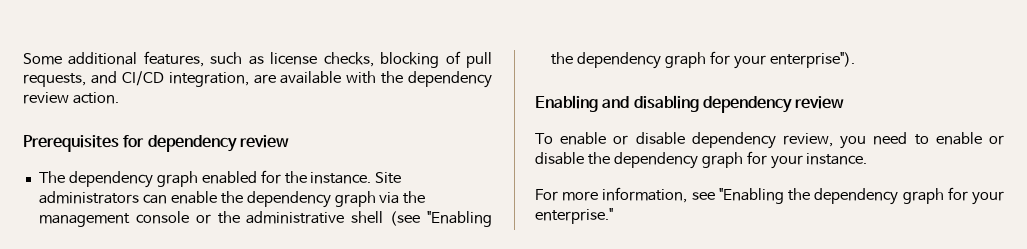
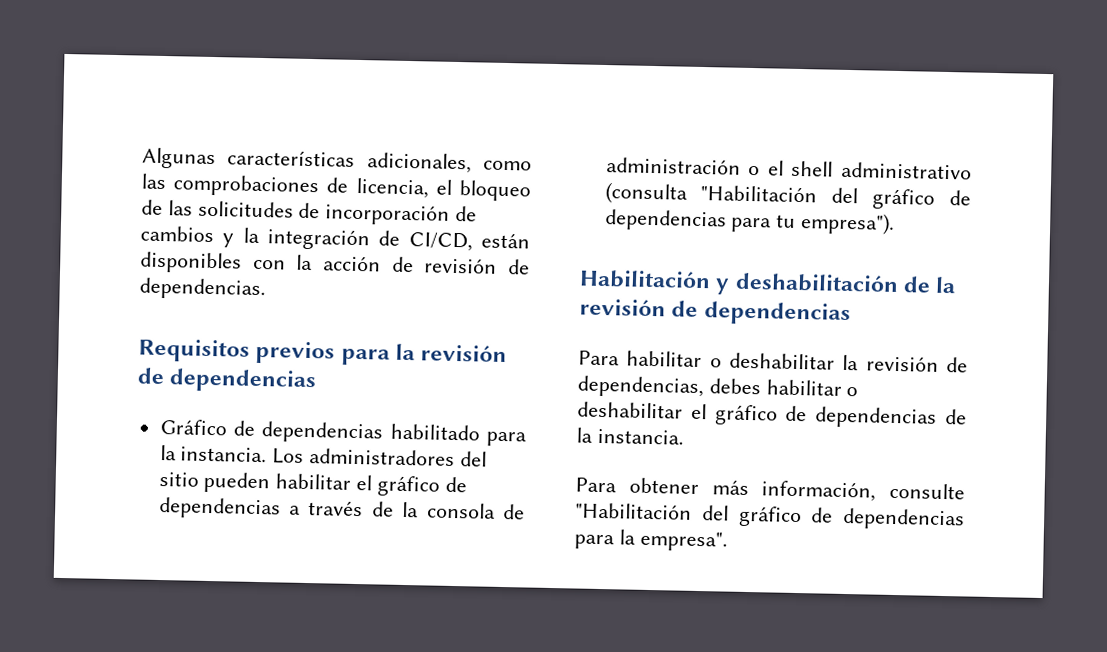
[23,51,493,68] [23,71,492,88] [23,92,119,104] [23,135,289,152] [38,170,402,188] [38,191,426,208] [38,211,492,227] [550,51,855,69] [535,95,845,113] [535,132,1005,149] [535,151,868,169] [535,187,1004,205] [535,208,613,224] Some additional features, such as license checks, blocking of pull requests, and CI/CD integration, are available with the dependency review action. // Prerequisites for dependency review // The dependency graph enabled for the instance. Site administrators can enable the dependency graph via the management console or the administrative shell (see "Enabling the dependency graph for your enterprise"). // Enabling and disabling dependency review // To enable or disable dependency review, you need to enable or disable the dependency graph for your instance. // For more information, see "Enabling the dependency graph for your enterprise." -> [142,147,532,174] [141,173,531,202] [141,199,478,226] [140,225,530,252] [140,251,530,275] [139,277,266,301] [138,338,508,366] [137,367,318,394] [159,418,527,447] [159,444,487,467] [158,471,467,497] [158,496,525,520] [605,157,972,180] [604,182,971,210] [603,209,896,235] [579,269,957,295] [579,298,851,327] [578,350,968,373] [577,375,859,399] [577,401,967,429] [576,427,684,445] [575,477,965,502] [575,502,965,531] [574,529,728,552] Algunas características adicionales, como las comprobaciones de licencia, el bloqueo de las solicitudes de incorporación de cambios y la integración de CI/CD, están disponibles con la acción de revisión de dependencias. // Requisitos previos para la revisión de dependencias // Gráfico de dependencias habilitado para la instancia. Los administradores del sitio pueden habilitar el gráfico de dependencias a través de la consola de administración o el shell administrativo (consulta "Habilitación del gráfico de dependencias para tu empresa"). // Habilitación y deshabilitación de la revisión de dependencias // Para habilitar o deshabilitar la revisión de dependencias, debes habilitar o deshabilitar el gráfico de dependencias de la instancia. // Para obtener más información, consulte "Habilitación del gráfico de dependencias para la empresa".

